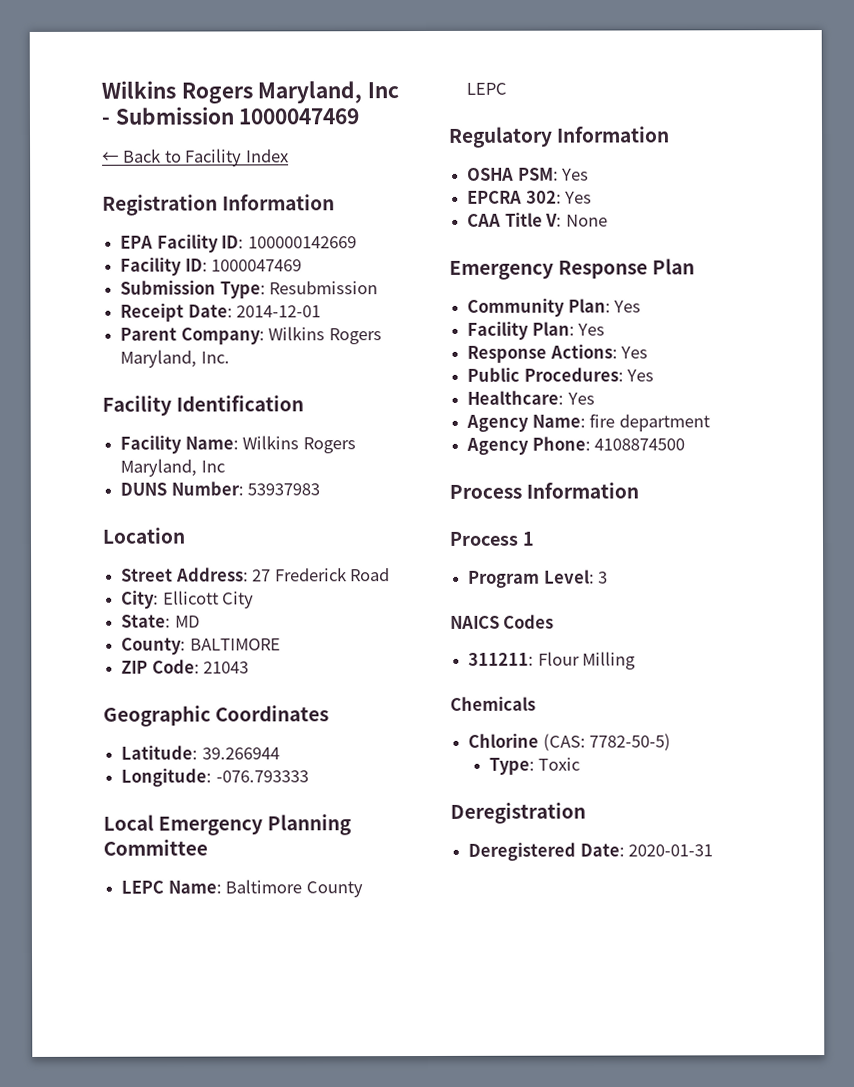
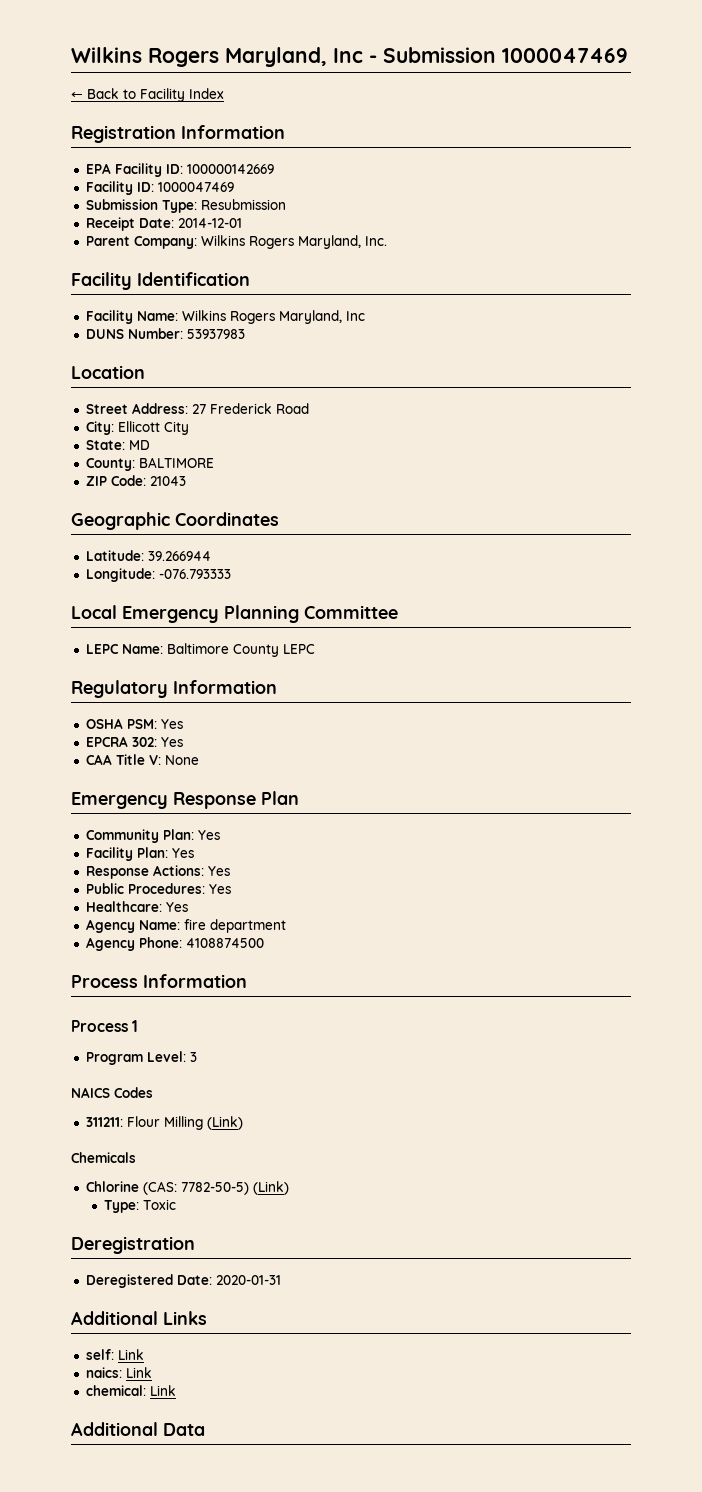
(637, 660) none -> [206,1116,243,1130] (Link)
(672, 742) none -> [252,1181,289,1195] (Link)
(714, 850) none -> [71,1311,207,1325] [85,1349,144,1360] [85,1367,152,1378] [85,1385,176,1396] [71,1422,205,1436] // Additional Links // self: Link // naics: Link // chemical: Link // Additional Data

